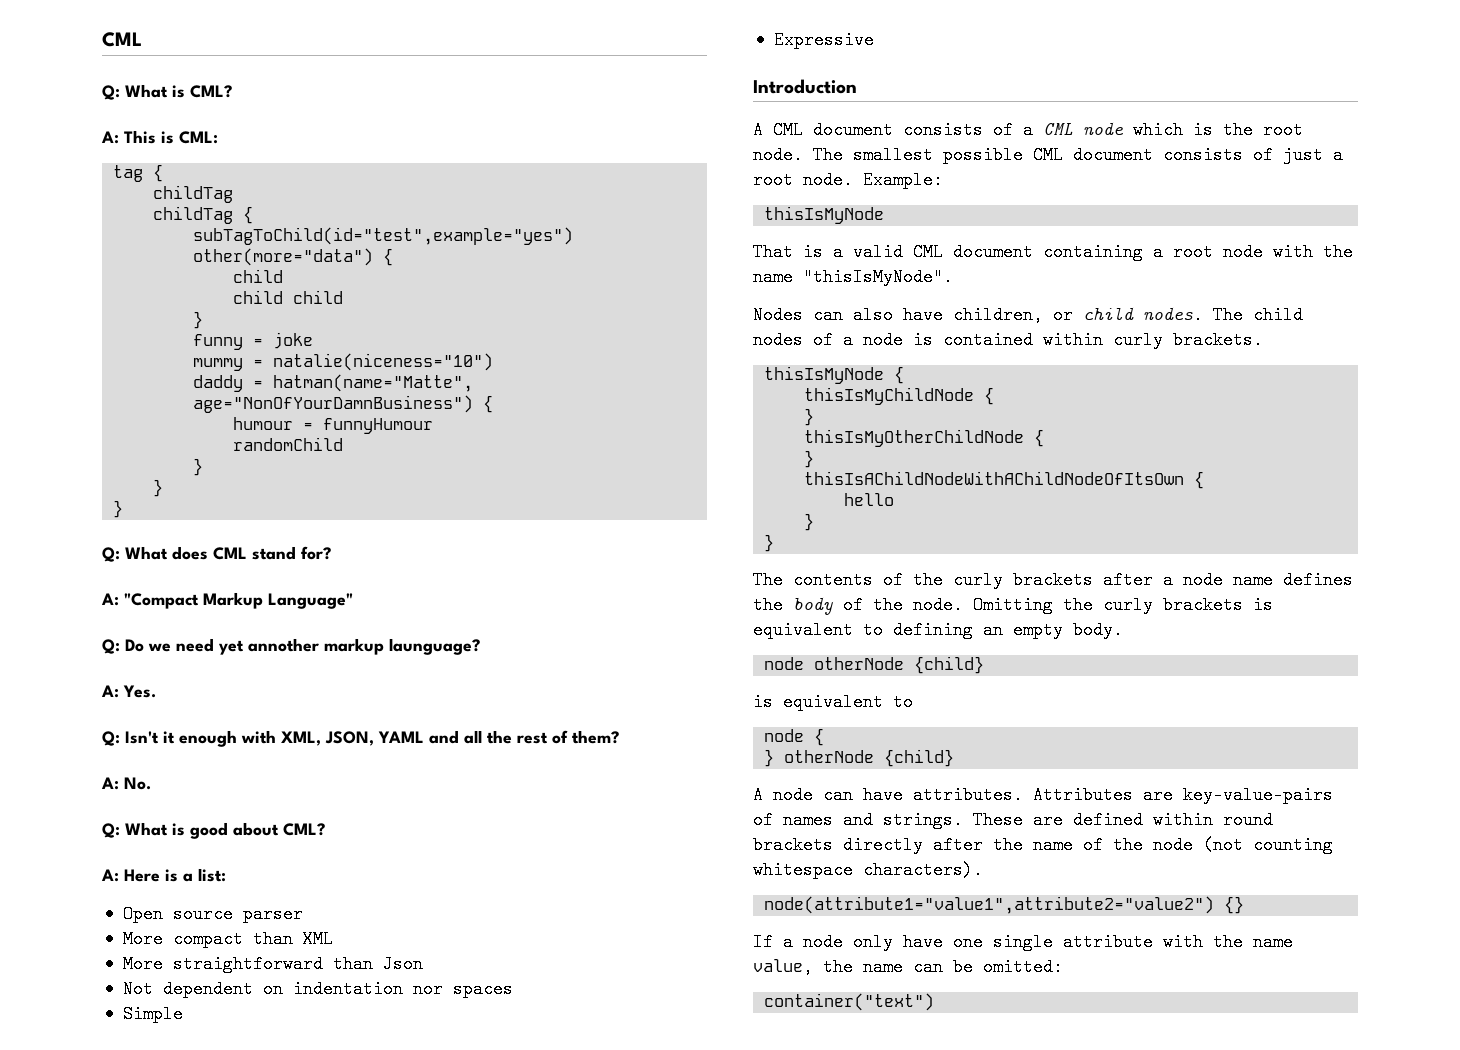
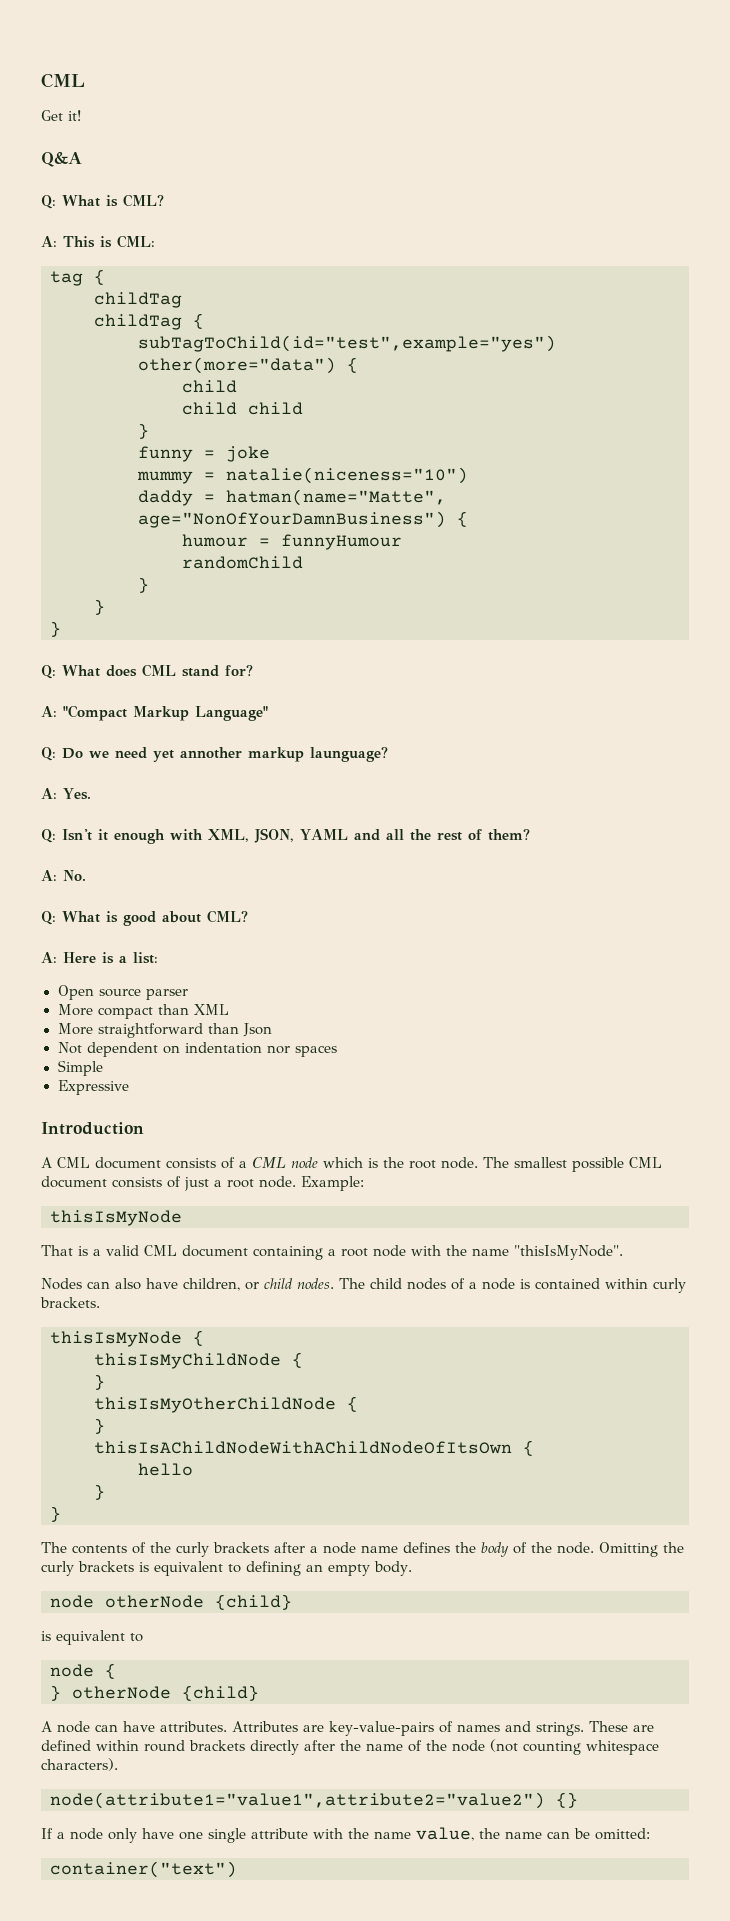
[102,32,142,47] CML -> [41,73,85,88] [41,110,81,121] [41,151,82,167] CML // Get it! // Q&A

